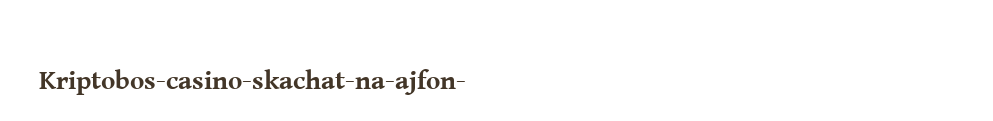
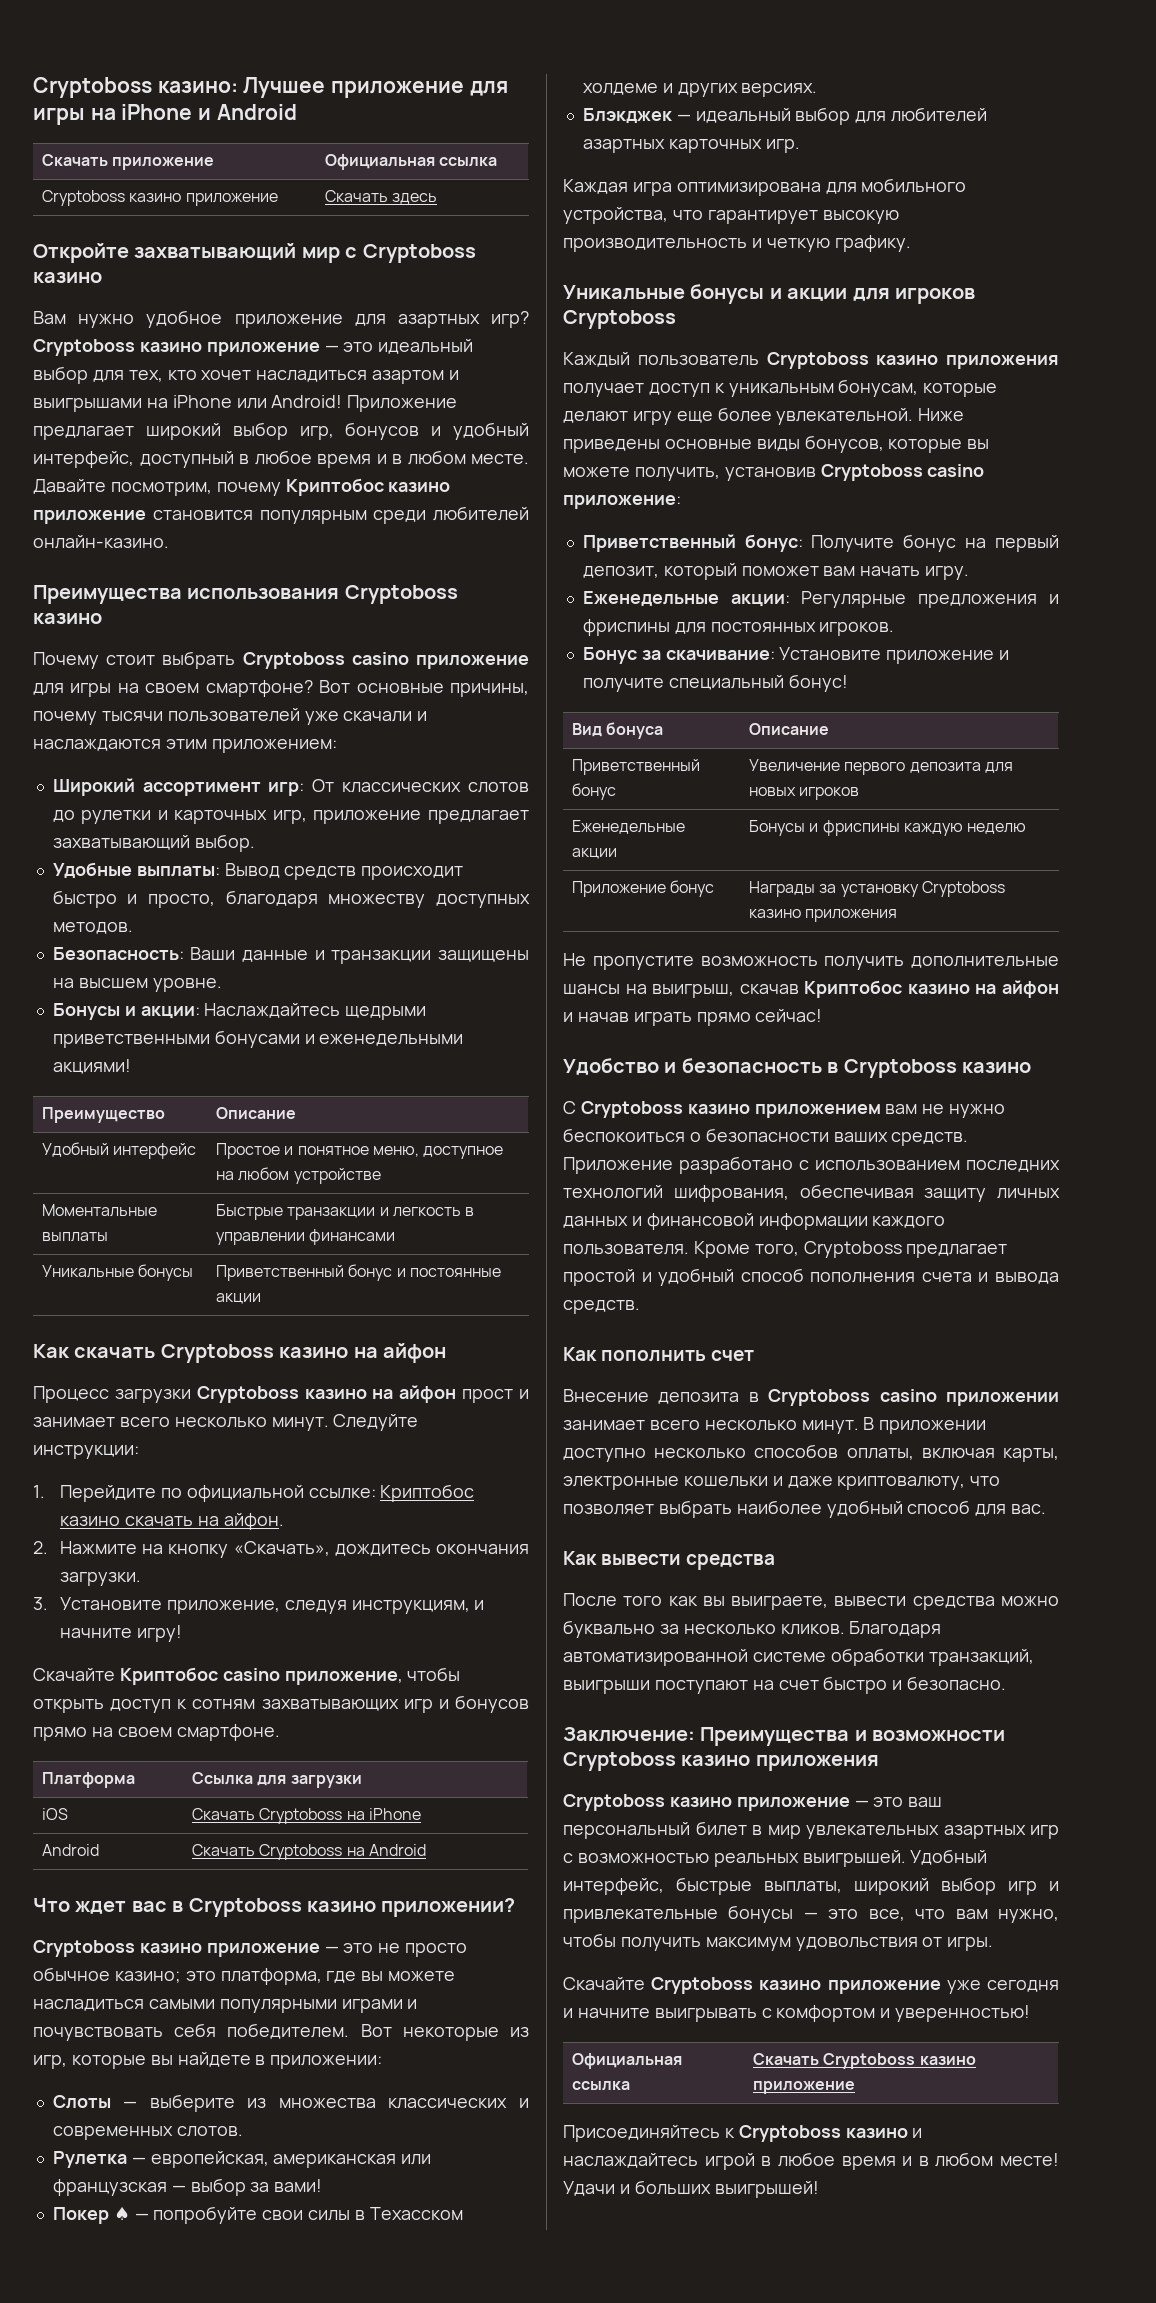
[39,69,466,95] Kriptobos-casino-skachat-na-ajfon- -> [33,77,508,98] [33,104,297,125] [41,154,215,170] [324,154,498,170] [41,190,278,206] [324,190,438,204] [33,243,476,263] [33,272,102,283] [33,310,529,328] [33,339,474,356] [33,366,460,384] [33,395,458,412] [33,422,529,440] [33,450,529,468] [33,478,451,496] [33,506,529,524] [33,535,169,549] [33,585,458,604] [33,613,102,624] [33,651,529,669] [33,680,529,697] [33,708,428,725] [33,739,337,753] [52,778,529,796] [52,810,529,824] [52,834,255,852] [52,862,464,880] [52,890,530,908] [52,922,133,934] [52,947,529,964] [52,978,222,992] [52,1003,427,1020] [52,1030,464,1048] [52,1059,131,1074] [41,1107,165,1123] [215,1107,296,1119] [41,1142,197,1159] [215,1143,504,1159] [215,1167,381,1184] [41,1204,157,1217] [41,1232,108,1242] [215,1204,475,1220] [215,1229,396,1245] [41,1264,194,1281] [215,1264,501,1281] [215,1293,261,1304] [33,1343,446,1363] [33,1385,529,1403] [33,1414,419,1431] [33,1445,139,1459] [33,1484,475,1502] [59,1513,284,1530] [33,1541,529,1558] [59,1572,141,1586] [33,1597,485,1614] [59,1625,182,1642] [33,1667,461,1685] [33,1695,529,1713] [33,1724,280,1741] [41,1772,135,1788] [191,1772,362,1788] [41,1808,68,1820] [191,1808,421,1824] [41,1844,99,1856] [191,1844,426,1860] [33,1898,516,1917] [33,1940,468,1957] [33,1967,456,1985] [33,1999,418,2013] [33,2023,529,2041] [33,2052,383,2069] [52,2094,529,2112] [52,2126,243,2140] [52,2151,432,2168] [52,2178,323,2196] [52,2206,463,2224] [582,83,818,97] [582,107,988,125] [582,139,800,153] [563,178,967,196] [563,207,899,224] [563,235,911,252] [563,284,975,304] [563,310,676,329] [563,352,1059,369] [563,379,998,397] [563,407,965,425] [563,435,990,453] [563,464,985,481] [563,495,681,509] [582,534,1059,552] [582,563,970,580] [582,591,1059,608] [582,619,895,636] [582,647,1010,664] [582,674,848,692] [571,722,664,739] [748,723,829,735] [571,759,700,775] [571,783,616,800] [748,759,1013,775] [748,787,860,800] [571,820,685,834] [571,848,617,859] [748,820,1027,836] [571,880,715,897] [748,881,1005,897] [748,909,898,922] [563,953,1059,970] [563,980,1059,998] [563,1009,823,1026] [563,1058,1031,1078] [563,1101,1006,1118] [563,1128,969,1146] [563,1156,1060,1174] [563,1184,1060,1202] [563,1213,946,1230] [563,1241,1008,1258] [563,1268,1059,1286] [563,1300,640,1314] [563,1347,755,1362] [563,1389,1059,1406] [563,1417,987,1434] [563,1444,1059,1462] [563,1476,1001,1490] [563,1500,1047,1518] [563,1551,776,1570] [563,1593,1059,1610] [563,1620,942,1638] [563,1648,1034,1666] [563,1676,1007,1694] [563,1727,1006,1746] [563,1752,879,1771] [563,1794,943,1811] [563,1821,1059,1839] [563,1849,988,1867] [563,1877,1059,1895] [563,1905,1059,1923] [563,1933,994,1951] [563,1977,1059,1994] [563,2005,1031,2022] [571,2053,682,2069] [571,2081,630,2091] [752,2053,976,2069] [752,2081,855,2094] [563,2125,923,2142] [563,2152,1059,2170] [563,2180,819,2198] Cryptoboss казино: Лучшее приложение для игры на iPhone и Android // Скачать приложение | Официальная ссылка // Cryptoboss казино приложение | Скачать здесь // Откройте захватывающий мир с Cryptoboss казино // Вам нужно удобное приложение для азартных игр? Cryptoboss казино приложение — это идеальный выбор для тех, кто хочет насладиться азартом и выигрышами на iPhone или Android! Приложение предлагает широкий выбор игр, бонусов и удобный интерфейс, доступный в любое время и в любом месте. Давайте посмотрим, почему Криптобос казино приложение становится популярным среди любителей онлайн-казино. // Преимущества использования Cryptoboss казино // Почему стоит выбрать Cryptoboss casino приложение для игры на своем смартфоне? Вот основные причины, почему тысячи пользователей уже скачали и наслаждаются этим приложением: // Широкий ассортимент игр: От классических слотов до рулетки и карточных игр, приложение предлагает захватывающий выбор. // Удобные выплаты: Вывод средств происходит быстро и просто, благодаря множеству доступных методов. // Безопасность: Ваши данные и транзакции защищены на высшем уровне. // Бонусы и акции: Наслаждайтесь щедрыми приветственными бонусами и еженедельными акциями! // Преимущество | Описание // Удобный интерфейс | Простое и понятное меню, доступное на любом устройстве // Моментальные выплаты | Быстрые транзакции и легкость в управлении финансами // Уникальные бонусы | Приветственный бонус и постоянные акции // Как скачать Cryptoboss казино на айфон // Процесс загрузки Cryptoboss казино на айфон прост и занимает всего несколько минут. Следуйте инструкции: // 1. Перейдите по официальной ссылке: Криптобос казино скачать на айфон. // 2. Нажмите на кнопку «Скачать», дождитесь окончания загрузки. // 3. Установите приложение, следуя инструкциям, и начните игру! // Скачайте Криптобос casino приложение, чтобы открыть доступ к сотням захватывающих игр и бонусов прямо на своем смартфоне. // Платформа | Ссылка для загрузки // iOS | Скачать Cryptoboss на iPhone // Android | Скачать Cryptoboss на Android // Что ждет вас в Cryptoboss казино приложении? // Cryptoboss казино приложение — это не просто обычное казино; это платформа, где вы можете насладиться самыми популярными играми и почувствовать себя победителем. Вот некоторые из игр, которые вы найдете в приложении: // Слоты — выберите из множества классических и современных слотов. // Рулетка — европейская, американская или французская — выбор за вами! // Покер ♠ — попробуйте свои силы в Техасском холдеме и других версиях. // Блэкджек — идеальный выбор для любителей азартных карточных игр. // Каждая игра оптимизирована для мобильного устройства, что гарантирует высокую производительность и четкую графику. // Уникальные бонусы и акции для игроков Cryptoboss // Каждый пользователь Cryptoboss казино приложения получает доступ к уникальным бонусам, которые делают игру еще более увлекательной. Ниже приведены основные виды бонусов, которые вы можете получить, установив Cryptoboss casino приложение: // Приветственный бонус: Получите бонус на первый депозит, который поможет вам начать игру. // Еженедельные акции: Регулярные предложения и фриспины для постоянных игроков. // Бонус за скачивание: Установите приложение и получите специальный бонус! // Вид бонуса | Описание // Приветственный бонус | Увеличение первого депозита для новых игроков // Еженедельные акции | Бонусы и фриспины каждую неделю // Приложение бонус | Награды за установку Cryptoboss казино приложения // Не пропустите возможность получить дополнительные шансы на выигрыш, скачав Криптобос казино на айфон и начав играть прямо сейчас! // Удобство и безопасность в Cryptoboss казино // С Cryptoboss казино приложением вам не нужно беспокоиться о безопасности ваших средств. Приложение разработано с использованием последних технологий шифрования, обеспечивая защиту личных данных и финансовой информации каждого пользователя. Кроме того, Cryptoboss предлагает простой и удобный способ пополнения счета и вывода средств. // Как пополнить счет // Внесение депозита в Cryptoboss casino приложении занимает всего несколько минут. В приложении доступно несколько способов оплаты, включая карты, электронные кошельки и даже криптовалюту, что позволяет выбрать наиболее удобный способ для вас. // Как вывести средства // После того как вы выиграете, вывести средства можно буквально за несколько кликов. Благодаря автоматизированной системе обработки транзакций, выигрыши поступают на счет быстро и безопасно. // Заключение: Преимущества и возможности Cryptoboss казино приложения // Cryptoboss казино приложение — это ваш персональный билет в мир увлекательных азартных игр с возможностью реальных выигрышей. Удобный интерфейс, быстрые выплаты, широкий выбор игр и привлекательные бонусы — это все, что вам нужно, чтобы получить максимум удовольствия от игры. // Скачайте Cryptoboss казино приложение уже сегодня и начните выигрывать с комфортом и уверенностью! // Официальная ссылка | Скачать Cryptoboss казино приложение // Присоединяйтесь к Cryptoboss казино и наслаждайтесь игрой в любое время и в любом месте! Удачи и больших выигрышей!

